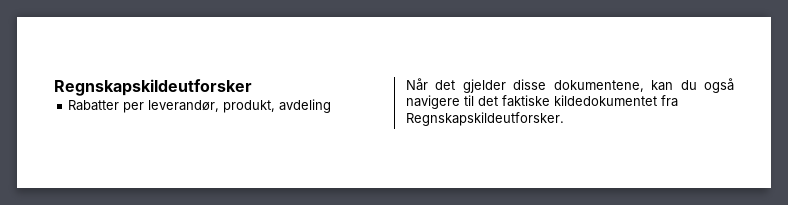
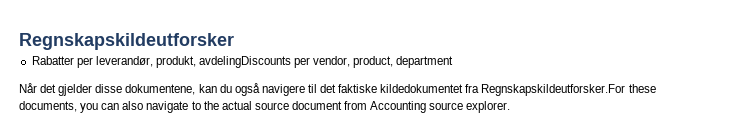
[279,99,332,113] avdeling -> [199,56,454,68] avdelingDiscounts per vendor, product, department
[406,112,564,126] Regnskapskildeutforsker. -> [481,84,656,96] [19,101,511,113] Regnskapskildeutforsker.For these documents, you can also navigate to the actual source document from Accounting source explorer.

